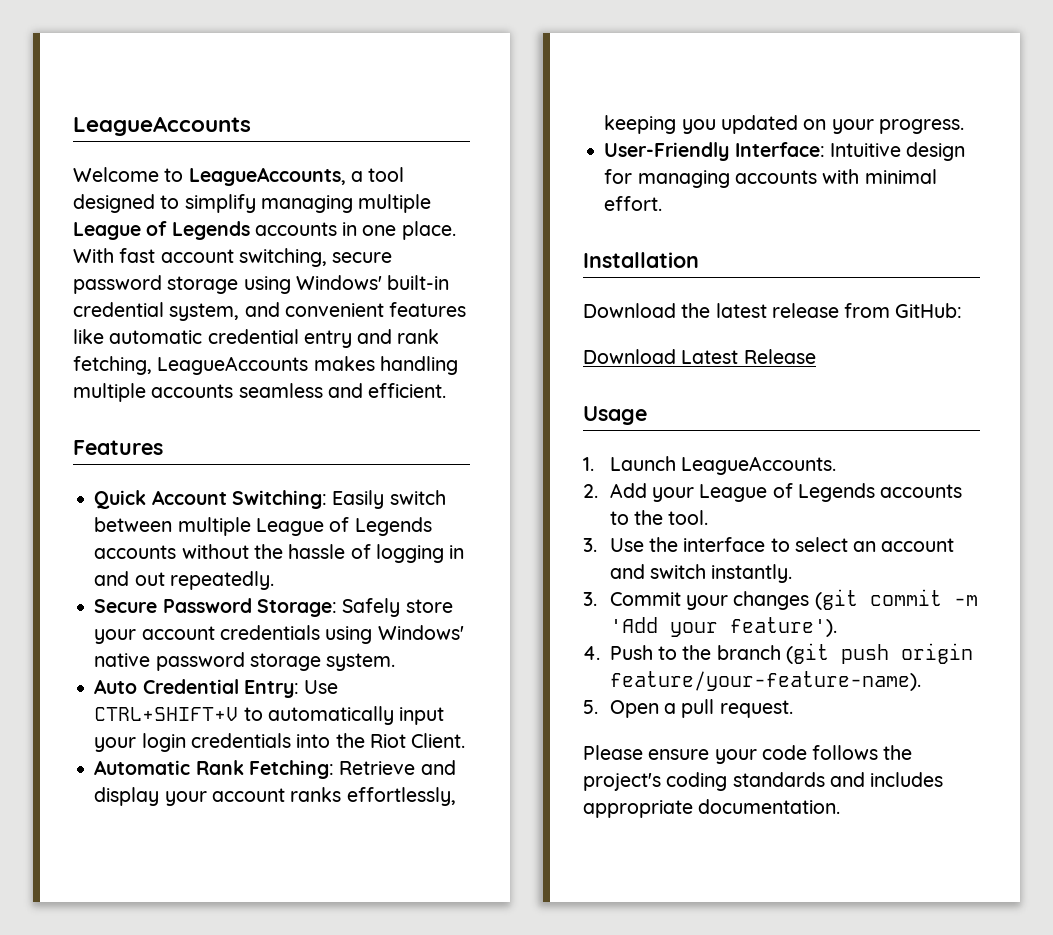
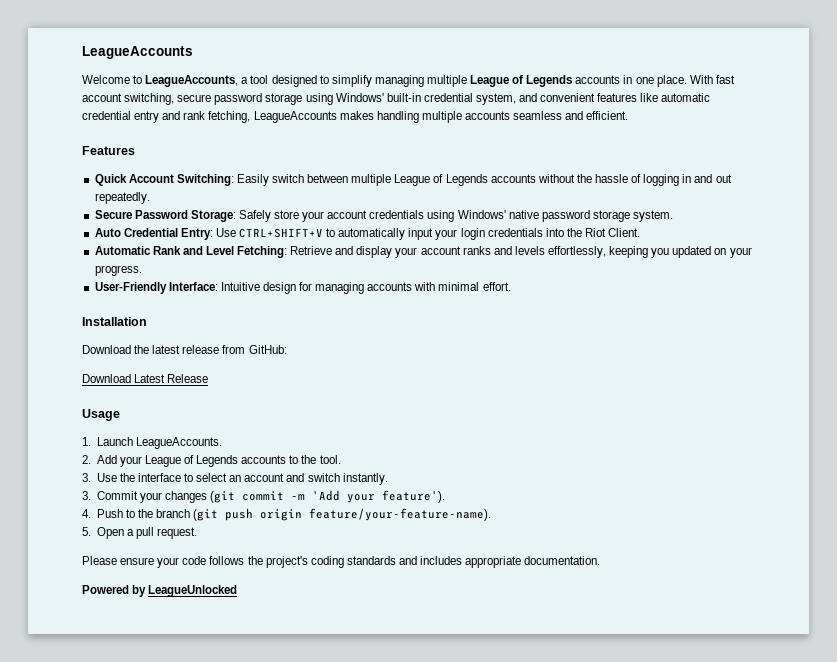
(244, 767) none -> [182,246,234,255] and Level
(342, 794) none -> [493,246,545,255] and levels
(841, 806) none -> [82,585,238,597] // Powered by LeagueUnlocked

